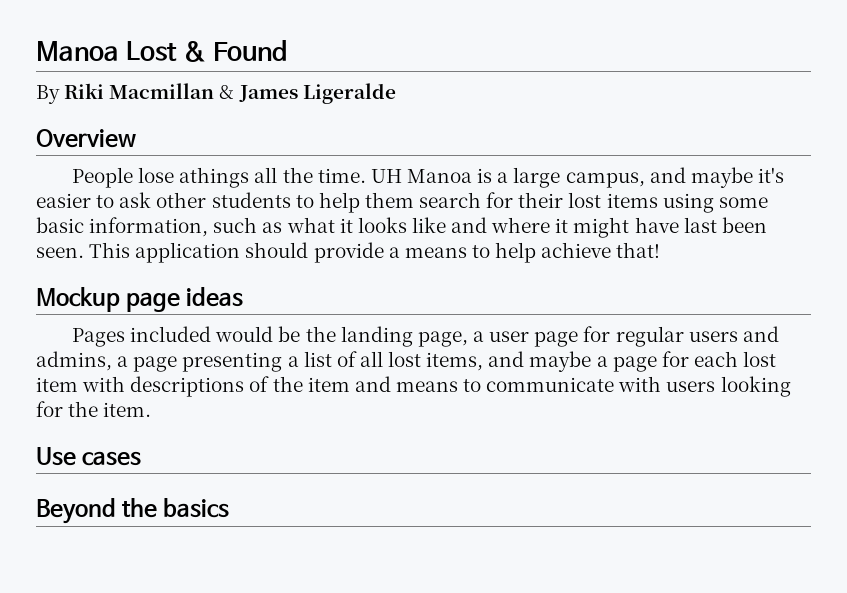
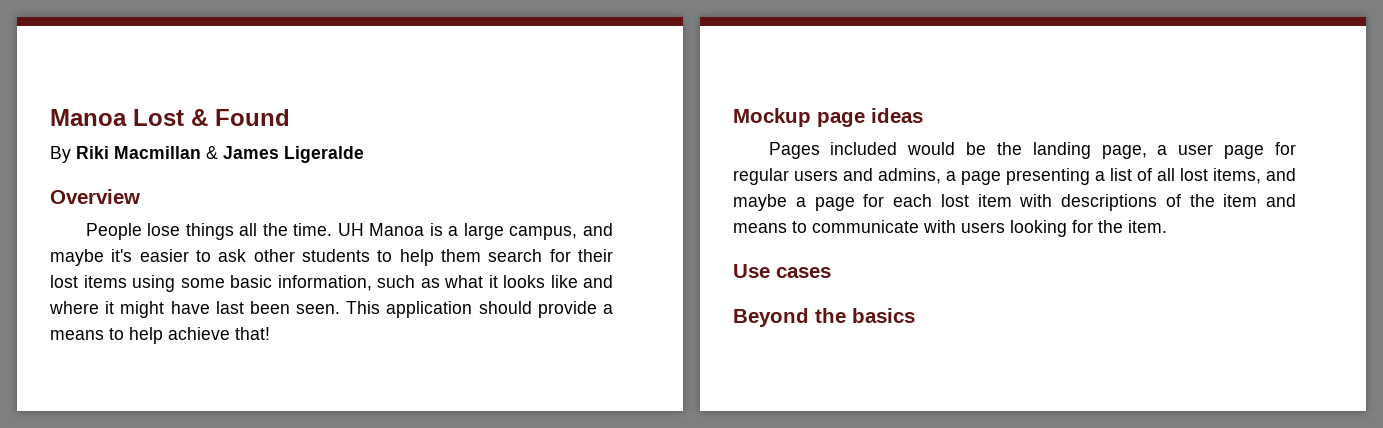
[179,167,250,188] athings -> [185,223,234,240] things

